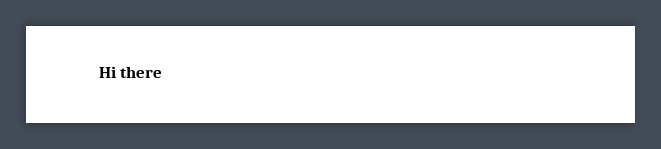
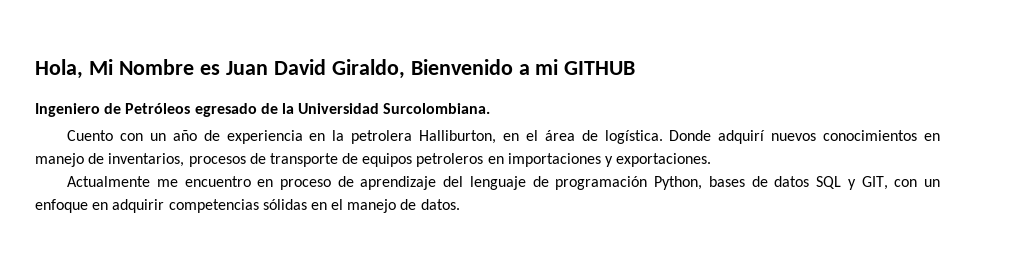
[99,66,163,78] Hi there -> [35,59,636,79] [35,103,491,117] [67,130,940,144] [35,153,712,167] [67,176,941,190] [35,199,460,213] Hola, Mi Nombre es Juan David Giraldo, Bienvenido a mi GITHUB // Ingeniero de Petróleos egresado de la Universidad Surcolombiana. // Cuento con un año de experiencia en la petrolera Halliburton, en el área de logística. Donde adquirí nuevos conocimientos en manejo de inventarios, procesos de transporte de equipos petroleros en importaciones y exportaciones. // Actualmente me encuentro en proceso de aprendizaje del lenguaje de programación Python, bases de datos SQL y GIT, con un enfoque en adquirir competencias sólidas en el manejo de datos.

